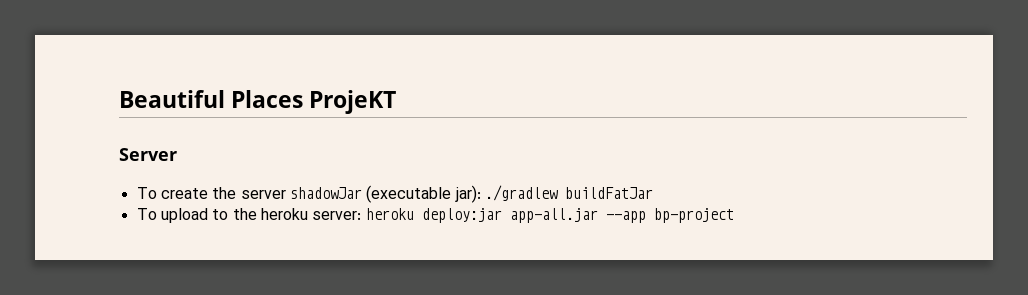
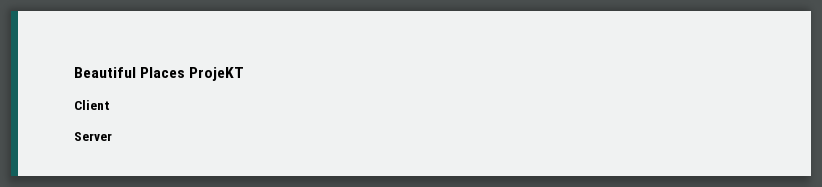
(397, 102) none -> [74,100,110,110] // Client
[136,185,653,203] [136,208,734,223] // To create the server shadowJar (executable jar): ./gradlew buildFatJar // To upload to the heroku server: heroku deploy:jar app-all.jar --app bp-project -> (112, 136) none

